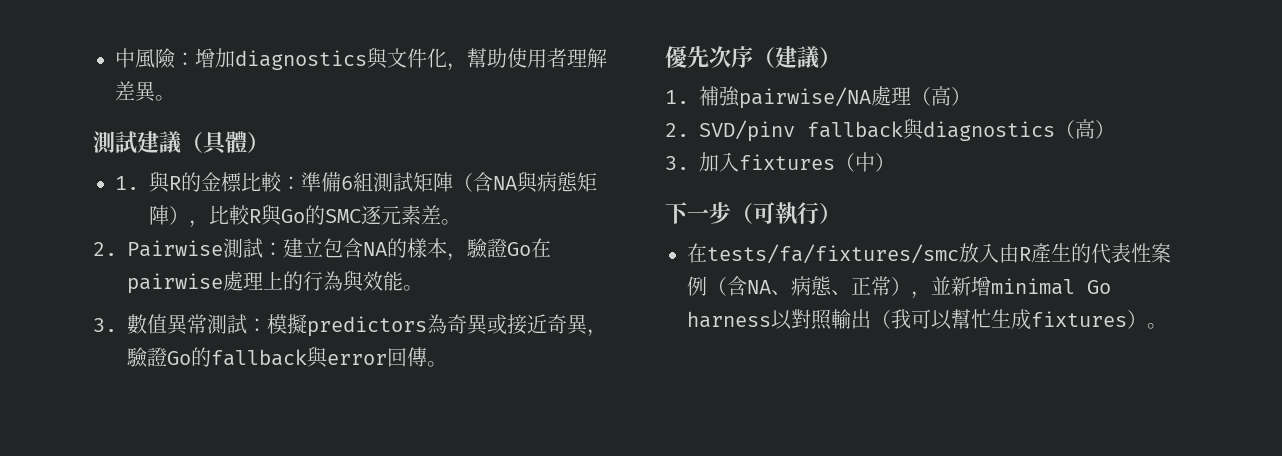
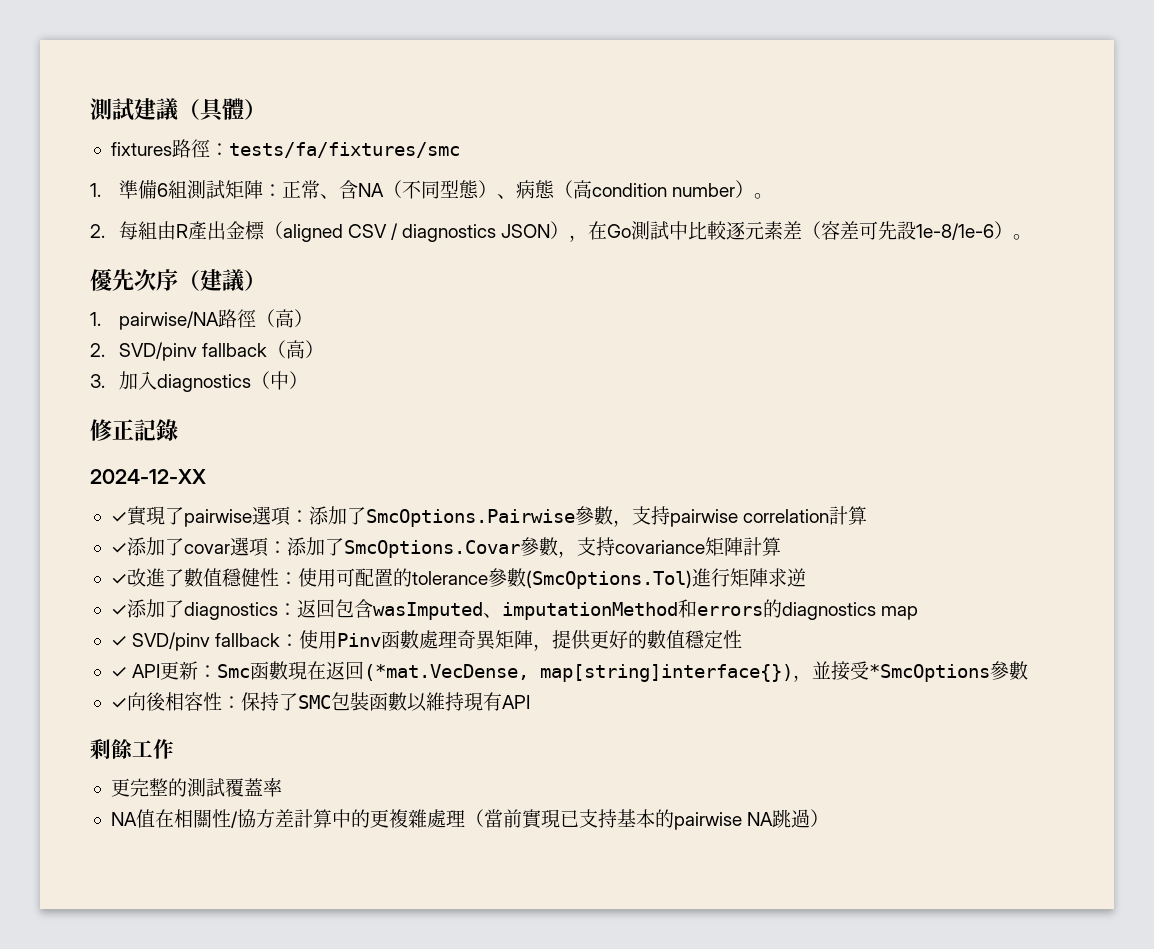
[115,47,607,71] [115,81,175,102] 中風險：增加diagnostics與文件化，幫助使用者理解差異。 // -> (90, 109) none
[115,171,301,193] 1.與R的金標比較： -> [110,139,460,158] [90,183,101,197] fixtures路徑：tests/fa/fixtures/smc // 1.
[453,171,597,193] [149,204,461,228] [93,238,551,261] [127,270,423,294] [93,314,607,337] [126,346,427,368] （含NA與病態矩陣），比較R與Go的SMC逐元素差。 // 2. Pairwise測試：建立包含NA的樣本，驗證Go在pairwise處理上的行為與效能。 // 3.數值異常測試：模擬predictors為奇異或接近奇異，驗證Go的fallback與error回傳 -> [262,180,773,199] [90,221,1014,242] ：正常、含NA（不同型態）、病態（高condition number）。 // 2.每組由R產出金標（aligned CSV / diagnostics JSON），在Go測試中比較逐元素差（容差可先設1e-8/1e-6）
[699,86,911,109] 補強pairwise/NA處理 -> [118,309,256,330] pairwise/NA路徑
[903,118,1055,141] 與diagnostics -> (267, 350) none
[739,154,835,170] fixtures -> [156,374,251,392] diagnostics
[665,202,841,224] [687,243,1171,264] [687,276,1111,299] [687,309,1167,330] 下一步（可執行） // 在tests/fa/fixtures/smc放入由R產生的代表性案例（含NA、病態、正常），並新增minimal Go harness以對照輸出（我可以幫忙生成fixtures）。 -> [90,419,178,441] [90,469,206,484] [110,506,868,527] [110,537,781,558] [110,568,806,589] [110,599,919,620] [110,630,743,651] [110,661,1029,682] [110,692,530,712] [90,739,174,759] [110,778,282,797] [110,809,830,830] 修正記錄 // 2024-12-XX // ✓實現了pairwise選項：添加了SmcOptions.Pairwise參數，支持pairwise correlation計算 // ✓添加了covar選項：添加了SmcOptions.Covar參數，支持covariance矩陣計算 // ✓改進了數值穩健性：使用可配置的tolerance參數(SmcOptions.Tol)進行矩陣求逆 // ✓添加了diagnostics：返回包含wasImputed、imputationMethod和errors的diagnostics map // ✓ SVD/pinv fallback：使用Pinv函數處理奇異矩陣，提供更好的數值穩定性 // ✓ API更新：Smc函數現在返回(*mat.VecDense, map[string]interface{})，並接受*SmcOptions參數 // ✓向後相容性：保持了SMC包裝函數以維持現有API // 剩餘工作 // 更完整的測試覆蓋率 // NA值在相關性/協方差計算中的更複雜處理（當前實現已支持基本的pairwise NA跳過）

